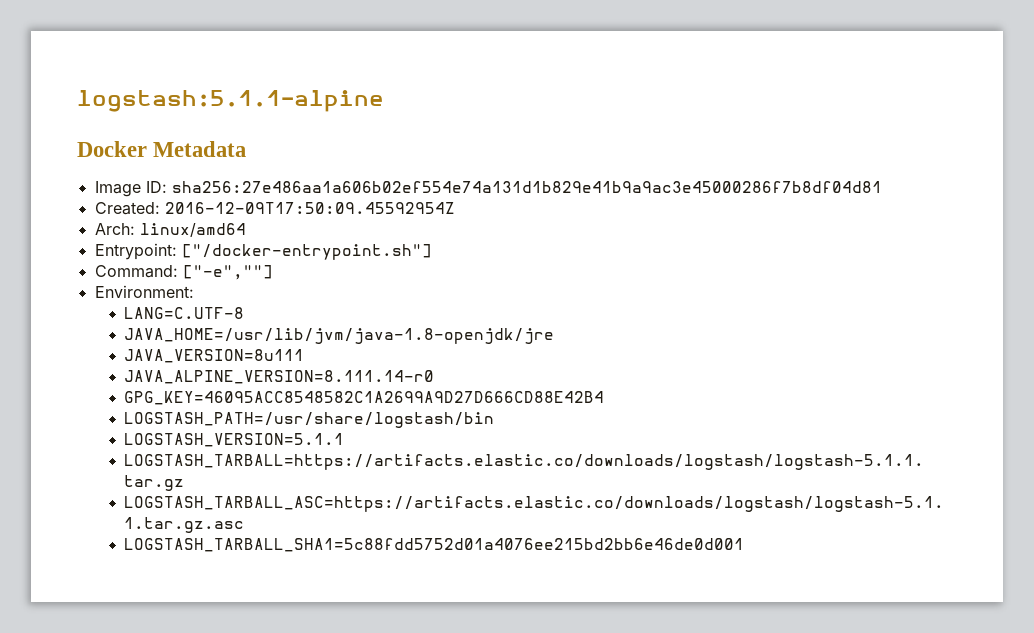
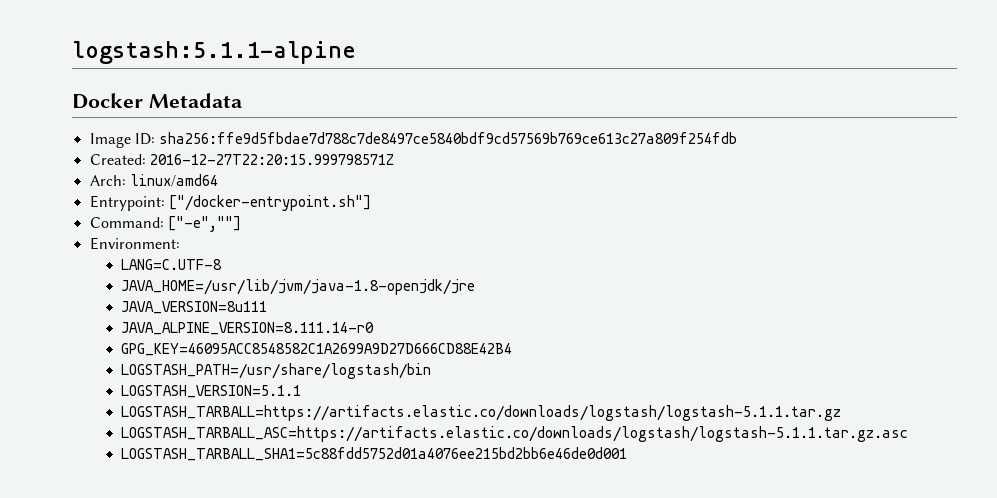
[171,181,882,193] sha256:27e486aa1a606b02ef554e74a131d1b829e41b9a9ac3e45000286f7b8df04d81 -> [159,132,738,144] sha256:ffe9d5fbdae7d788c7de8497ce5840bdf9cd57569b769ce613c27a809f254fdb
[164,202,455,214] 2016-12-09T17:50:09.45592954Z -> [149,154,394,165] 2016-12-27T22:20:15.999798571Z

